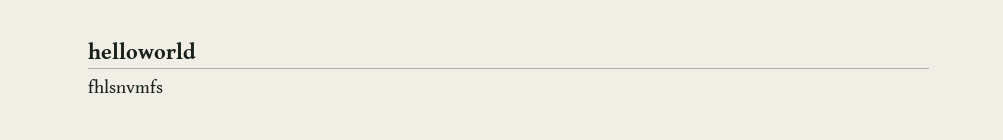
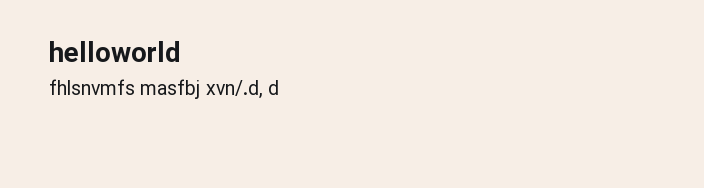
(163, 86) none -> [140,79,279,99] masfbj xvn/.d, d

